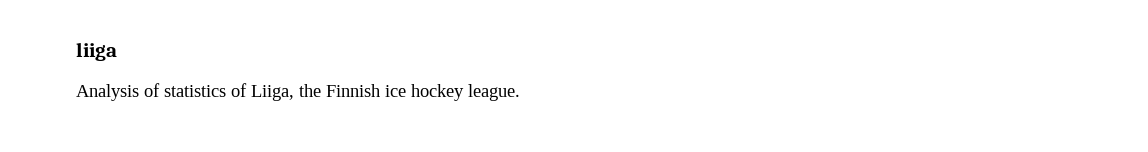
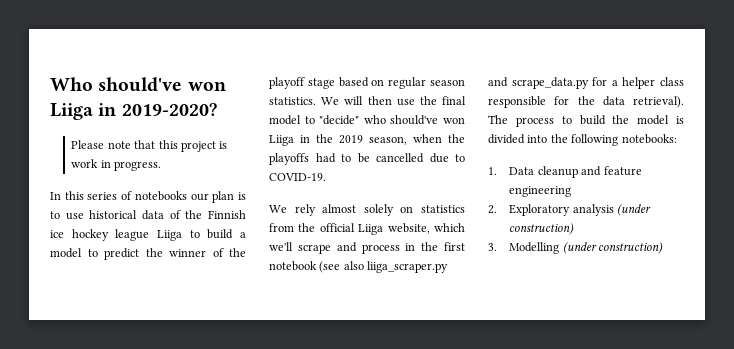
[76,42,117,61] [76,83,520,101] liiga // Analysis of statistics of Liiga, the Finnish ice hockey league. -> [50,77,226,92] [50,103,217,120] [71,140,228,152] [71,159,162,171] [50,191,246,203] [50,210,246,220] [50,229,246,241] [50,248,246,260] [269,77,465,89] [269,96,466,106] [269,115,465,125] [269,134,465,146] [269,153,465,165] [269,173,326,181] [269,204,465,216] [269,223,465,235] [269,242,465,254] [269,261,449,273] [488,77,684,89] [488,96,684,108] [488,115,684,127] [488,134,677,146] [488,166,642,178] [509,186,572,197] [488,204,652,216] [509,223,575,235] [488,242,664,254] Who should've won Liiga in 2019-2020? // Please note that this project is work in progress. // In this series of notebooks our plan is to use historical data of the Finnish ice hockey league Liiga to build a model to predict the winner of the playoff stage based on regular season statistics. We will then use the final model to "decide" who should've won Liiga in the 2019 season, when the playoffs had to be cancelled due to COVID-19. // We rely almost solely on statistics from the official Liiga website, which we'll scrape and process in the first notebook (see also liiga_scraper.py and scrape_data.py for a helper class responsible for the data retrieval). The process to build the model is divided into the following notebooks: // 1. Data cleanup and feature engineering // 2. Exploratory analysis (under construction) // 3. Modelling (under construction)

